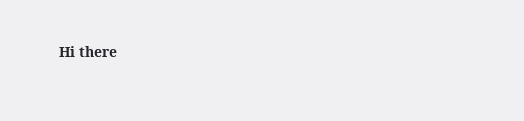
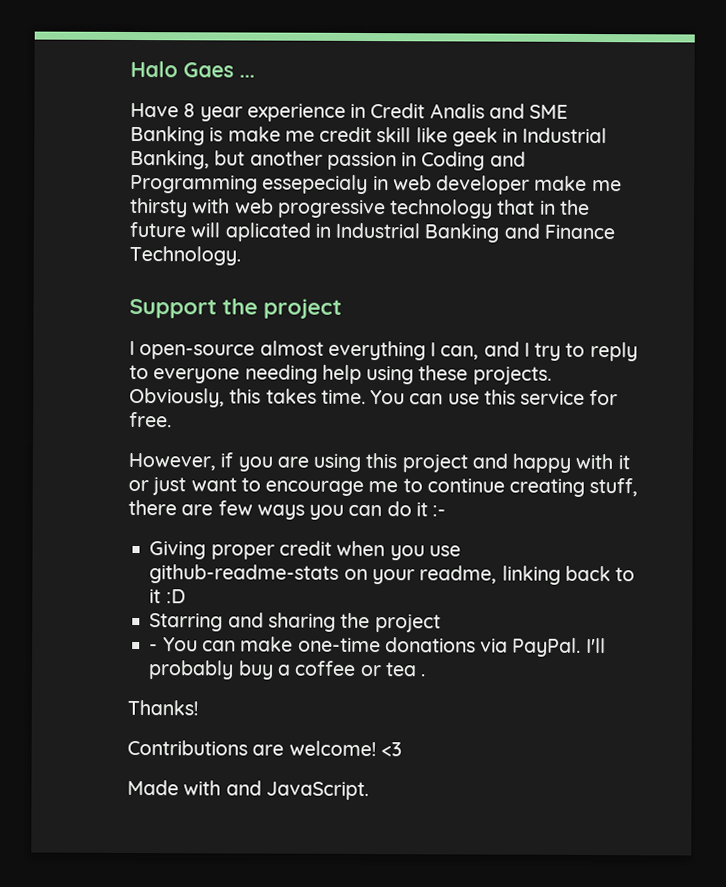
[59,46,117,57] Hi there -> [130,60,255,78] [130,102,569,122] [130,125,608,147] [130,149,526,171] [130,174,622,195] [129,197,590,219] [129,221,615,243] [129,245,241,266] [129,298,343,319] [129,340,638,362] [129,364,552,385] [129,387,619,408] [129,411,172,428] [128,452,630,473] [128,477,639,497] [128,499,447,520] [149,540,461,561] [149,564,636,585] [149,589,186,604] [149,612,441,633] [149,636,606,657] [148,660,426,680] [127,699,199,716] [127,739,402,757] [127,779,369,801] Halo Gaes ... // Have 8 year experience in Credit Analis and SME Banking is make me credit skill like geek in Industrial Banking, but another passion in Coding and Programming essepecialy in web developer make me thirsty with web progressive technology that in the future will aplicated in Industrial Banking and Finance Technology. // Support the project // I open-source almost everything I can, and I try to reply to everyone needing help using these projects. Obviously, this takes time. You can use this service for free. // However, if you are using this project and happy with it or just want to encourage me to continue creating stuff, there are few ways you can do it :- // Giving proper credit when you use github-readme-stats on your readme, linking back to it :D // Starring and sharing the project // - You can make one-time donations via PayPal. I'll probably buy a coffee or tea . // Thanks! // Contributions are welcome! <3 // Made with and JavaScript.

